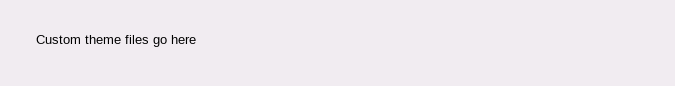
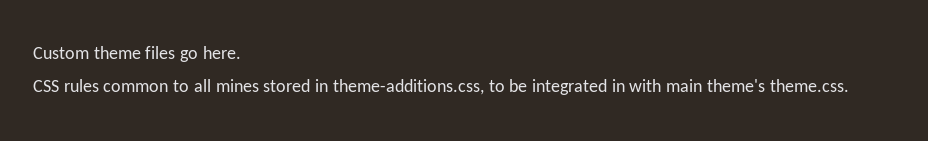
[171,35,196,44] here -> [202,46,241,59] [33,79,849,95] here. // CSS rules common to all mines stored in theme-additions.css, to be integrated in with main theme's theme.css.

